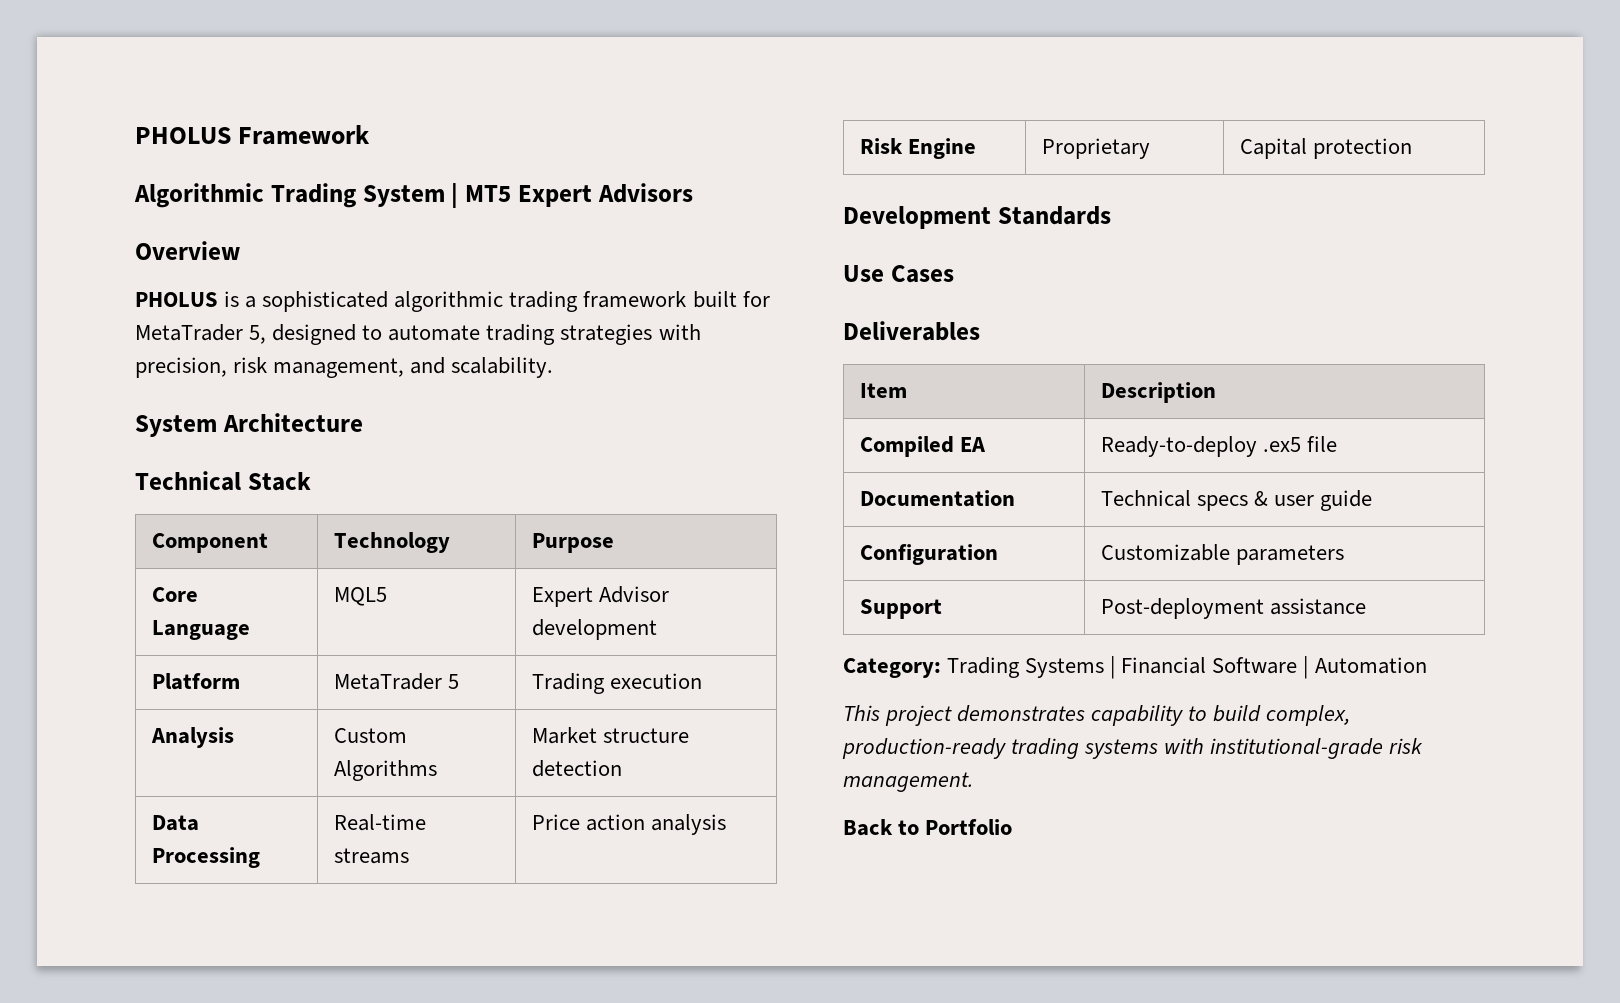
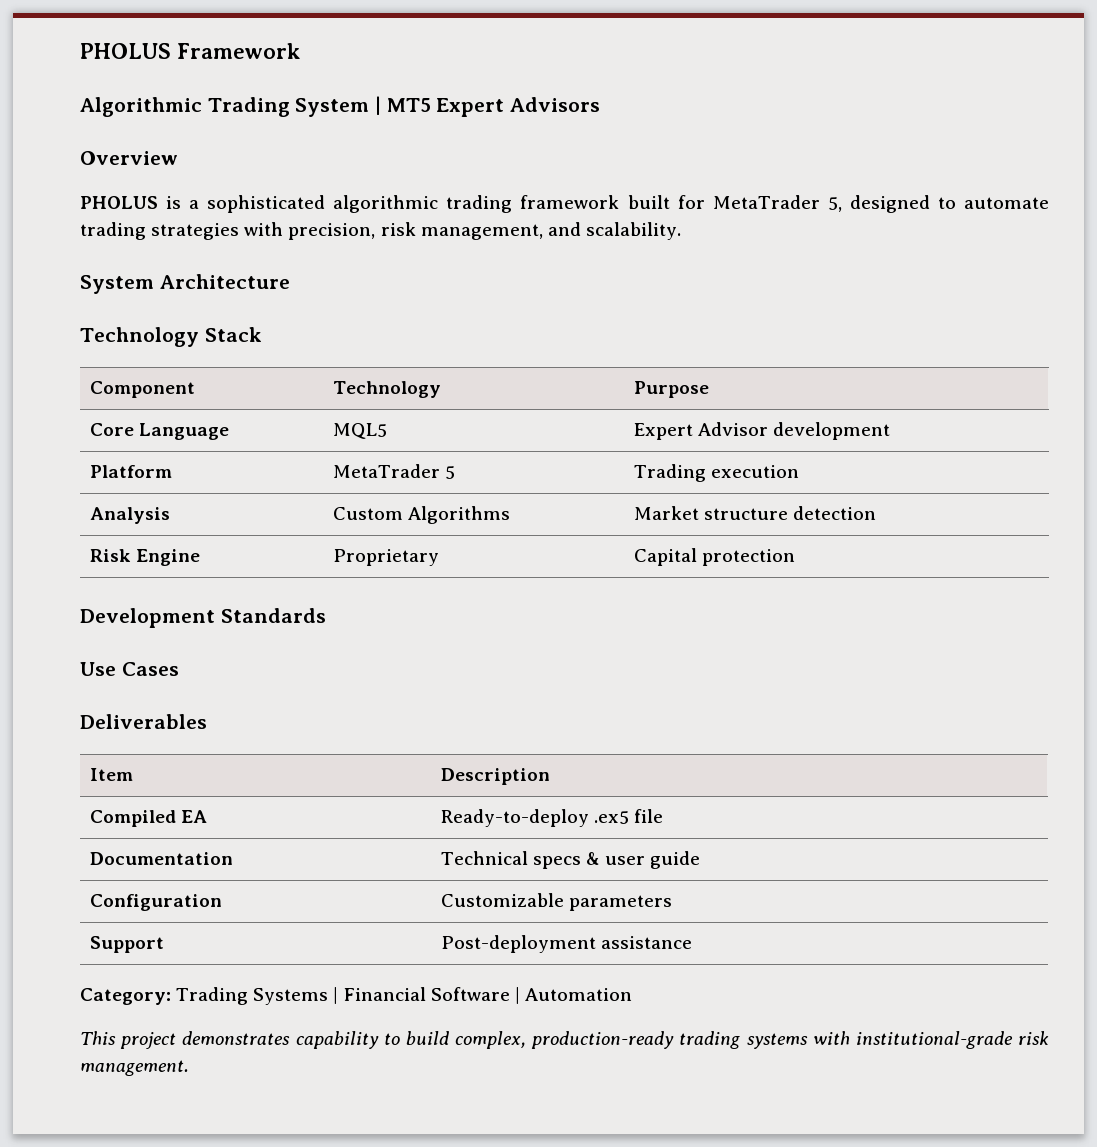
[135,471,241,491] Technical -> [80,327,199,347] Technology
[151,815,199,831] [151,847,260,868] [333,814,426,831] [333,848,409,864] [531,814,726,835] // Data Processing | Real-time streams | Price action analysis -> (876, 513) none
[843,819,1013,836] // Back to Portfolio -> (189, 1068) none

